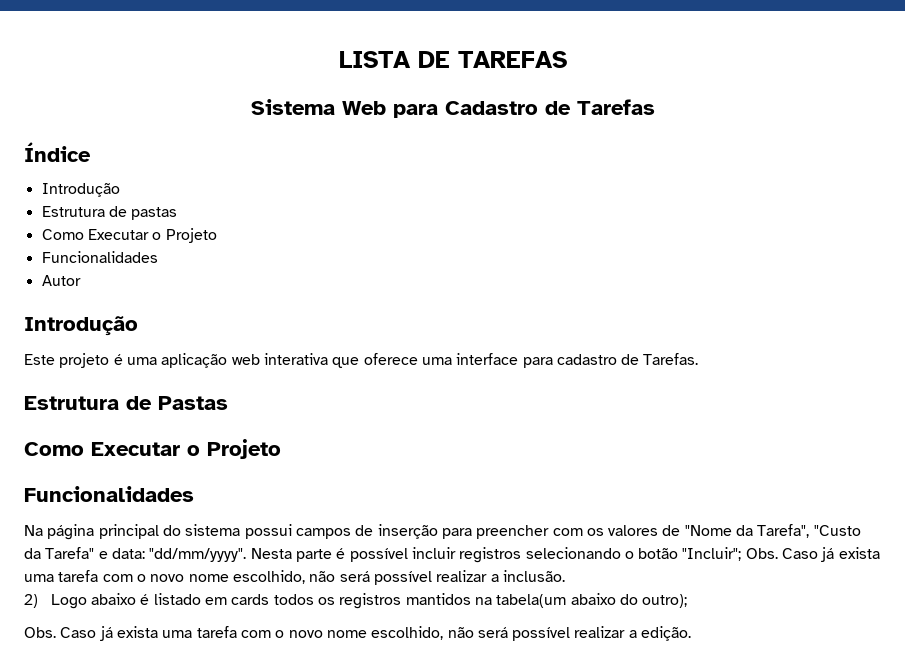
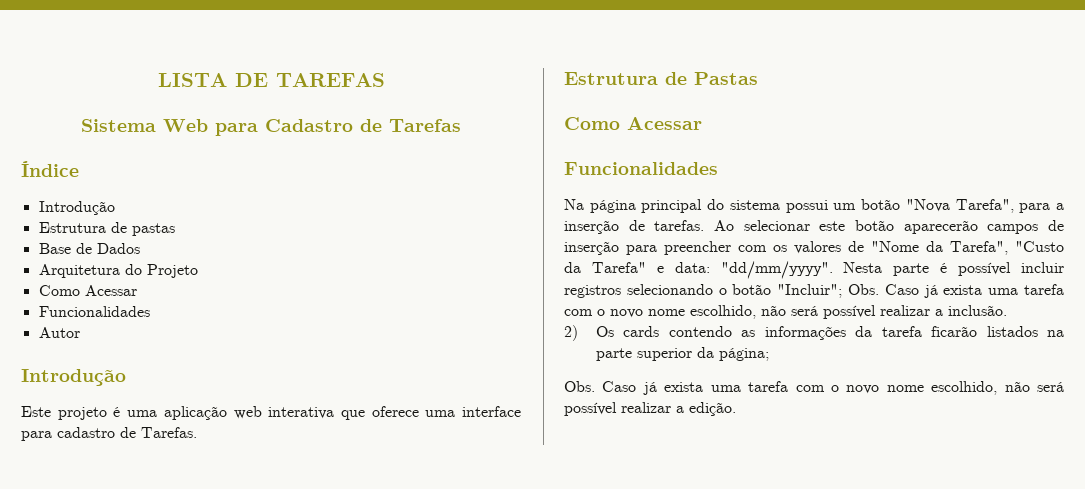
[41,228,217,243] Como Executar o Projeto -> [38,243,140,254] [38,264,198,278] [38,285,137,296] Base de Dados // Arquitetura do Projeto // Como Acessar
[91,439,281,459] Executar o Projeto -> [627,117,702,130] Acessar
(292, 531) none -> [833,199,1064,213] [564,220,978,234] um botão "Nova Tarefa", para a inserção de tarefas. Ao selecionar este botão aparecerão
[50,593,688,609] Logo abaixo é listado em cards todos os registros mantidos na tabela(um abaixo do outro); -> [595,326,1064,340] [595,347,769,361] Os cards contendo as informações da tarefa ficarão listados na parte superior da página;

